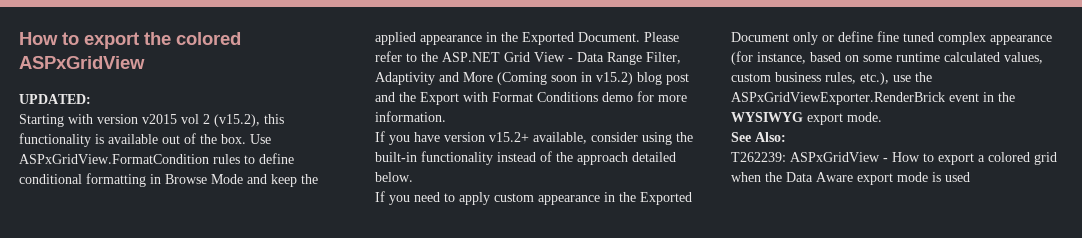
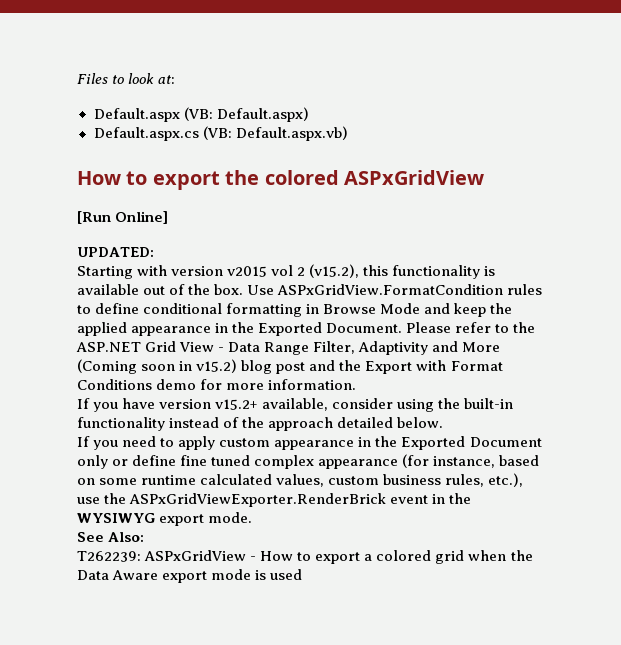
(19, 38) none -> [77,73,176,84] [93,107,309,122] [93,126,348,141] Files to look at: // Default.aspx (VB: Default.aspx) // Default.aspx.cs (VB: Default.aspx.vb) //
(145, 62) none -> [77,211,169,224] // [Run Online]

